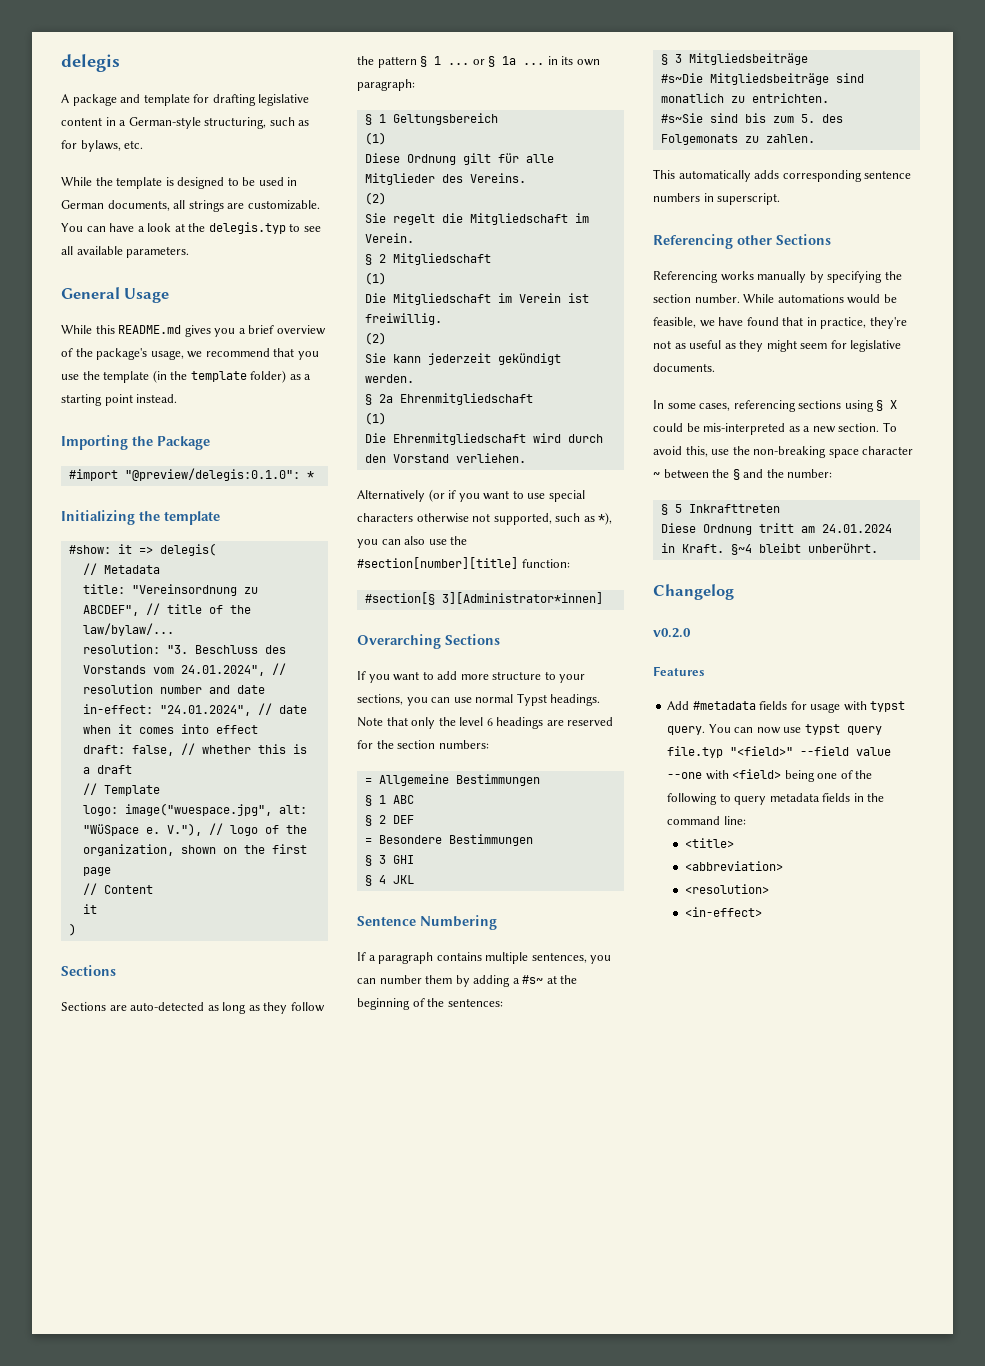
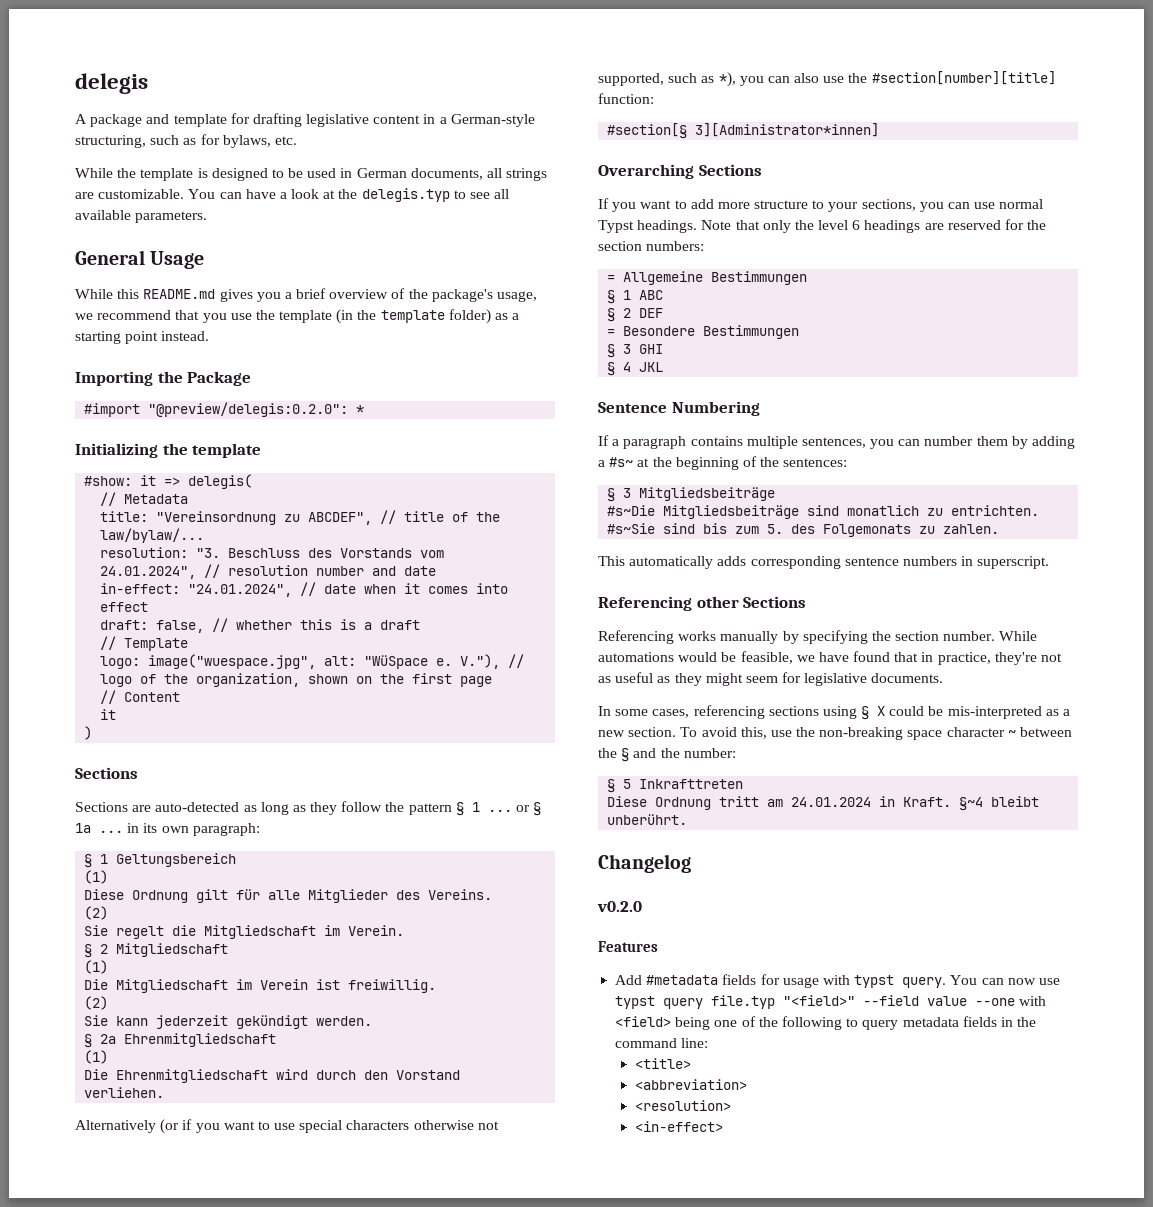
[124,468,300,481] "@preview/delegis:0.1.0": -> [148,402,349,417] "@preview/delegis:0.2.0":

